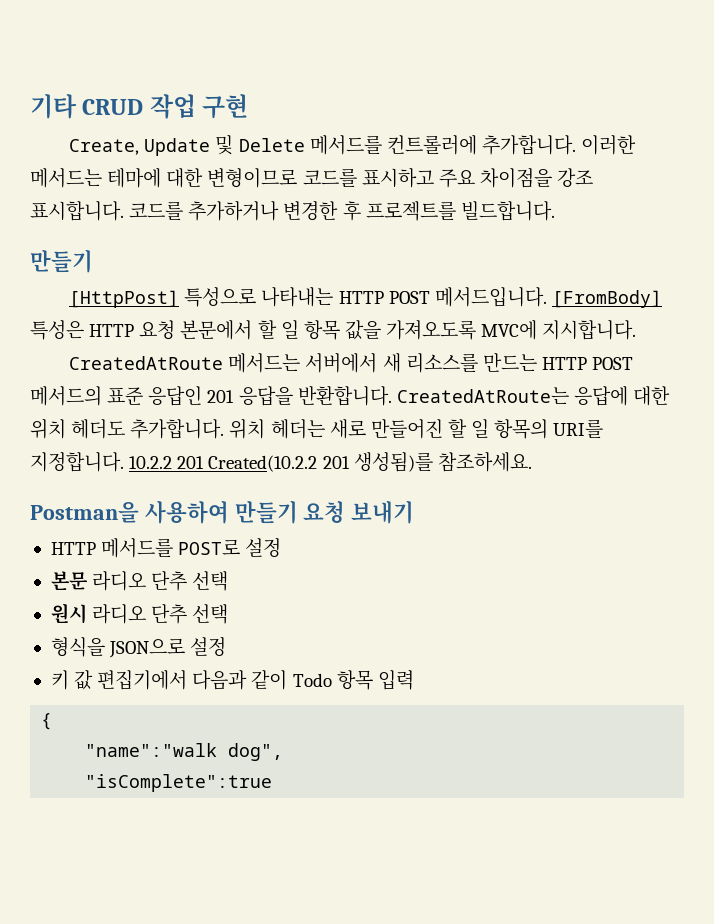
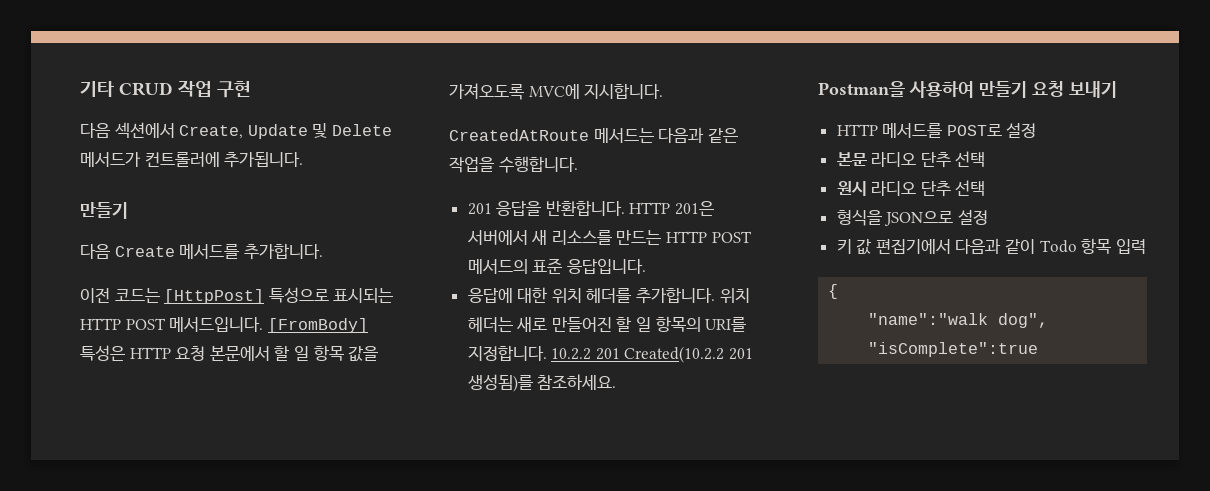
(249, 106) none -> [80,122,175,138] 다음 섹션에서
[309,135,637,155] [30,168,594,188] [30,201,555,221] [30,249,93,273] 메서드를 컨트롤러에 추가합니다. 이러한 메서드는 테마에 대한 변형이므로 코드를 표시하고 주요 차이점을 강조 표시합니다. 코드를 추가하거나 변경한 후 프로젝트를 빌드합니다. // 만들기 // -> [80,152,304,168] [80,202,128,219] [80,243,323,260] [80,288,160,303] 메서드가 컨트롤러에 추가됩니다. // 만들기 // 다음 Create 메서드를 추가합니다. // 이전 코드는
[261,287,334,307] 나타내는 -> [333,288,394,303] 표시되는
(301, 363) none -> [658,127,738,143] [449,156,578,173] [467,200,715,216] 다음과 같은 작업을 수행합니다. // 201 응답을 반환합니다. HTTP 201은
[148,386,569,406] 응답인 201 응답을 반환합니다. CreatedAtRoute는 -> [566,259,646,274] 응답입니다. //
[71,419,126,439] 헤더도 -> [586,288,632,303] 헤더를

